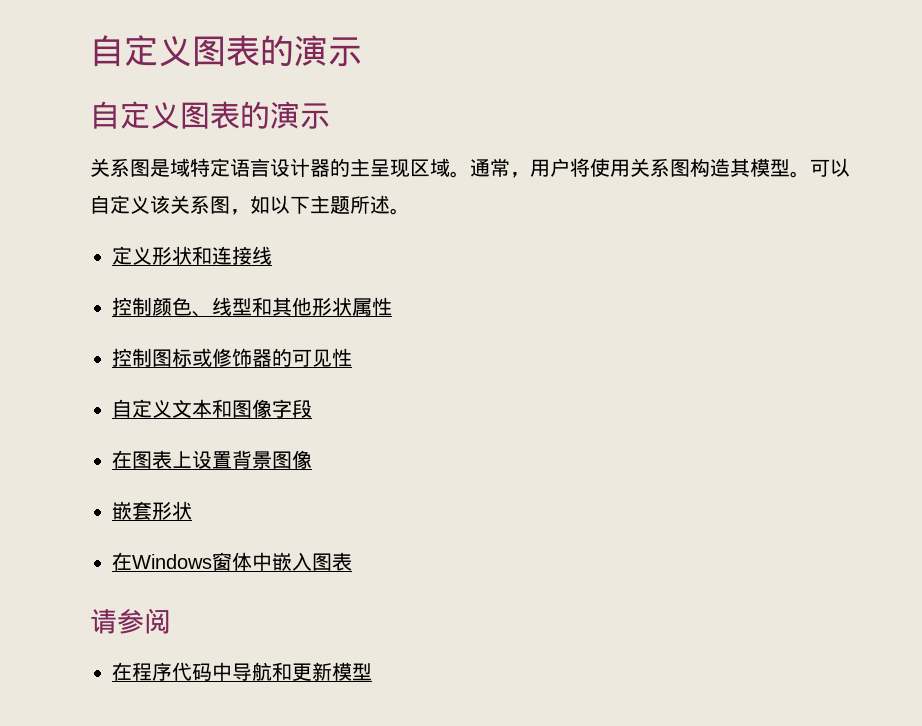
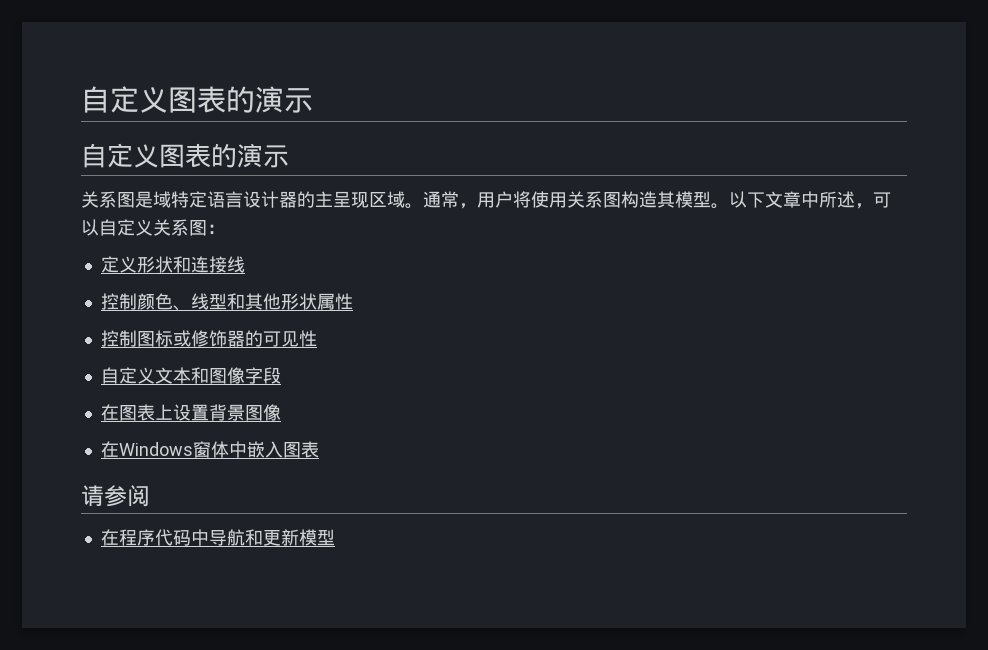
[810,158,850,177] [90,195,410,215] 可以自定义该关系图，如以下主题所述。 -> [729,191,891,209] [81,219,225,236] 以下文章中所述，可以自定义关系图：
[112,501,192,520] // 嵌套形状 -> (281, 412) none

